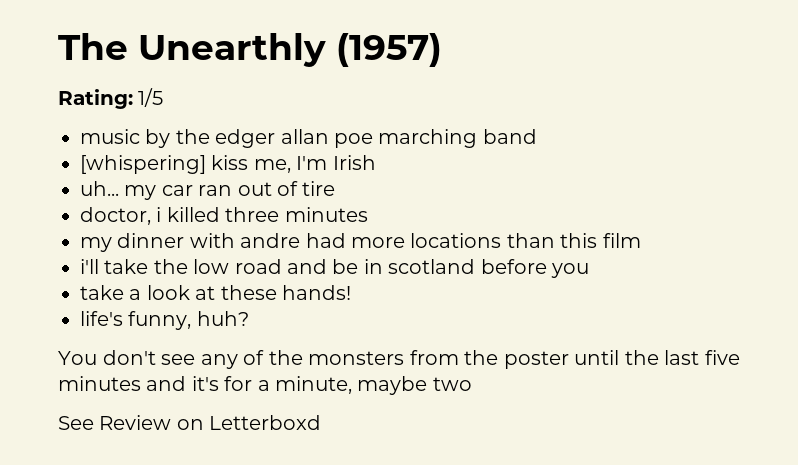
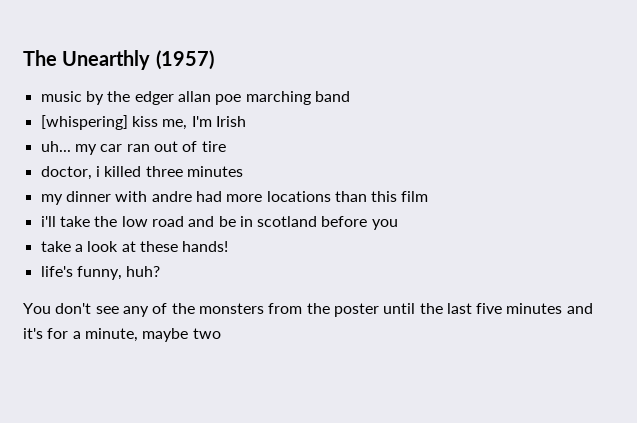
[58,88,164,109] // Rating: 1/5 -> (214, 60) none
[58,415,322,430] // See Review on Letterboxd -> (221, 333) none

